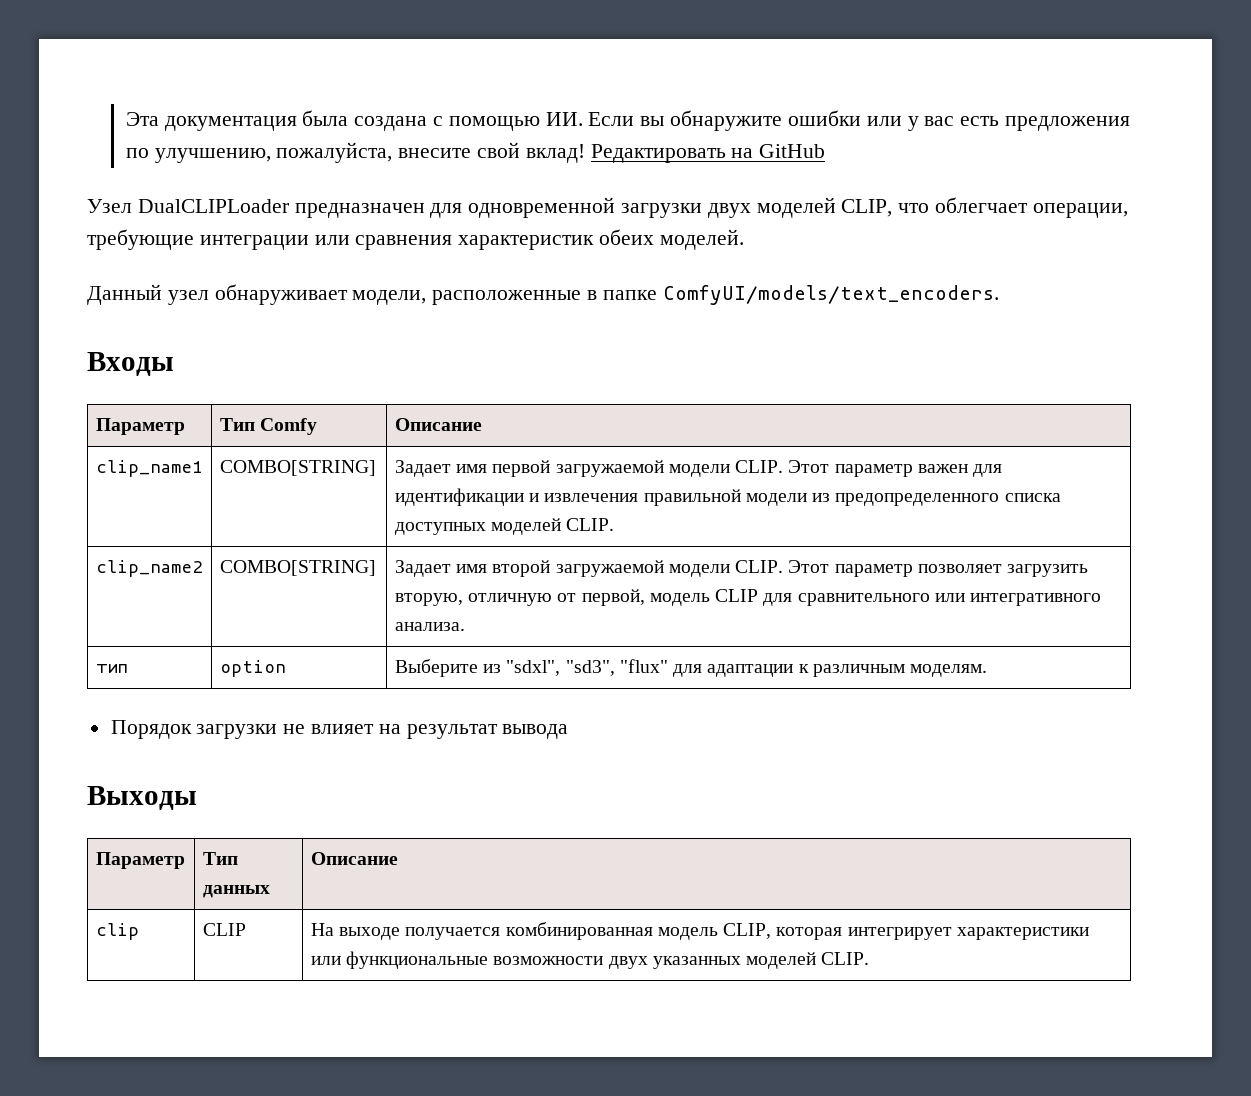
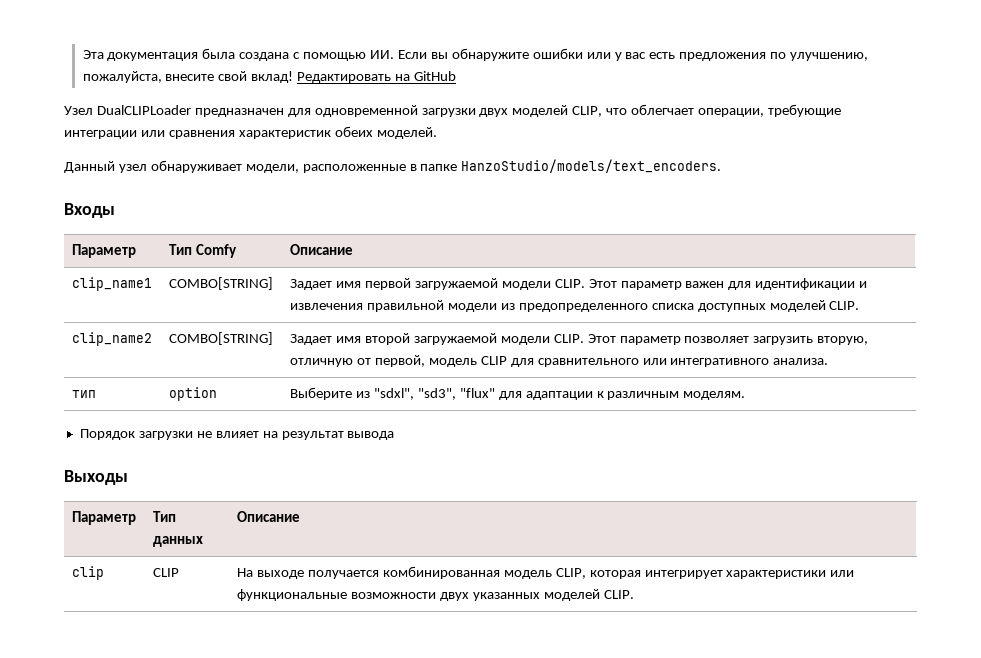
[662,285,999,305] ComfyUI/models/text_encoders. -> [461,159,722,173] HanzoStudio/models/text_encoders.

